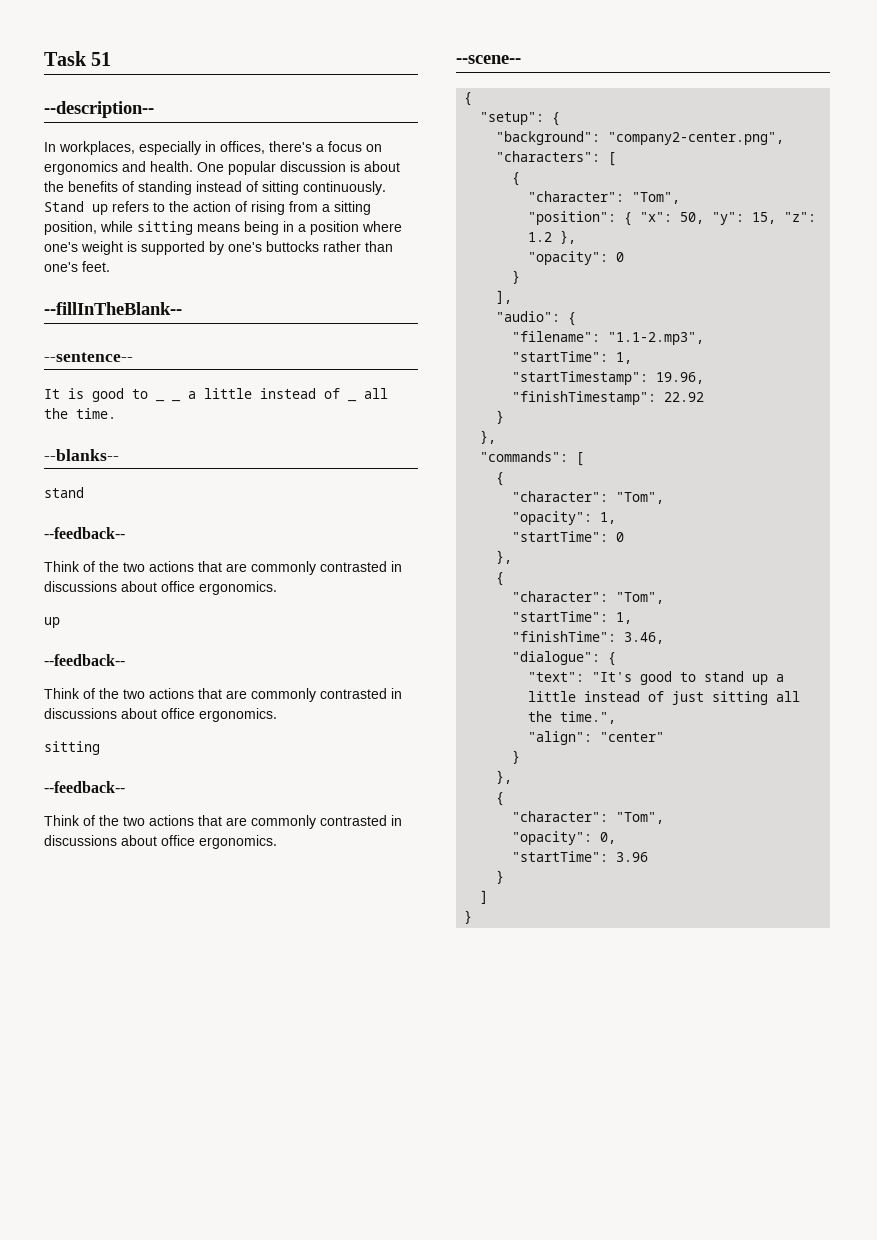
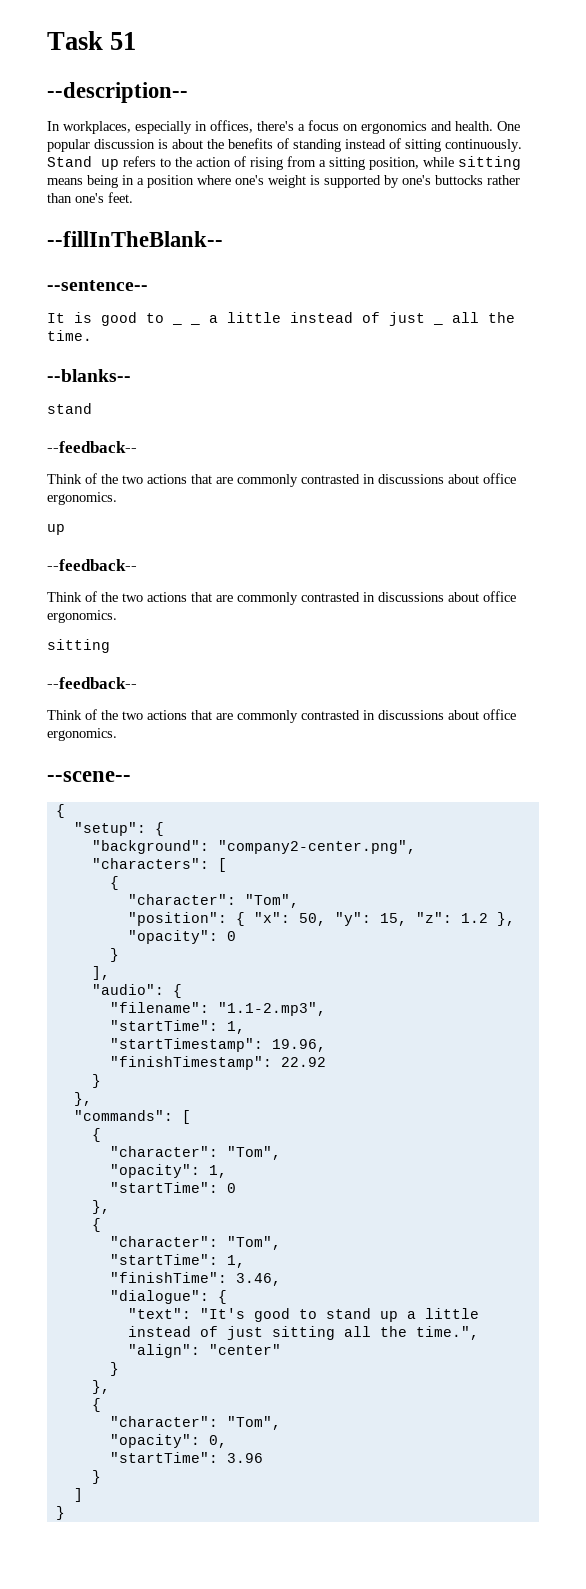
(340, 393) none -> [389,312,425,326] just

